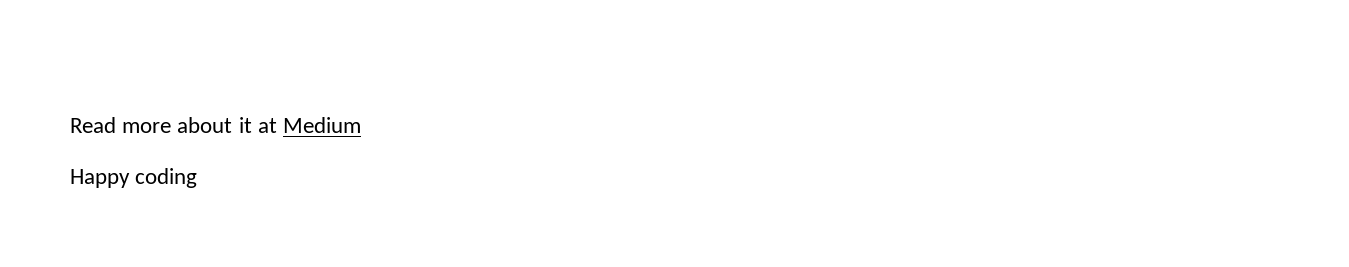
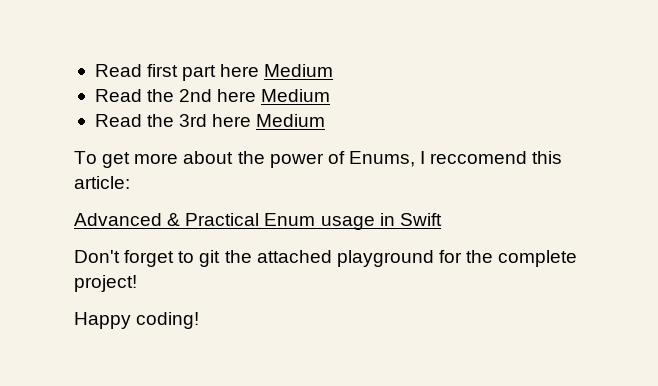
[70,117,362,133] Read more about it at Medium -> [94,64,334,81] [94,89,331,102] [94,114,326,127] [74,151,563,168] [74,176,130,189] [74,213,442,230] [74,250,578,267] [74,275,137,292] Read first part here Medium // Read the 2nd here Medium // Read the 3rd here Medium // To get more about the power of Enums, I reccomend this article: // Advanced & Practical Enum usage in Swift // Don't forget to git the attached playground for the complete project!
[135,168,198,188] coding -> [136,312,200,329] coding!

